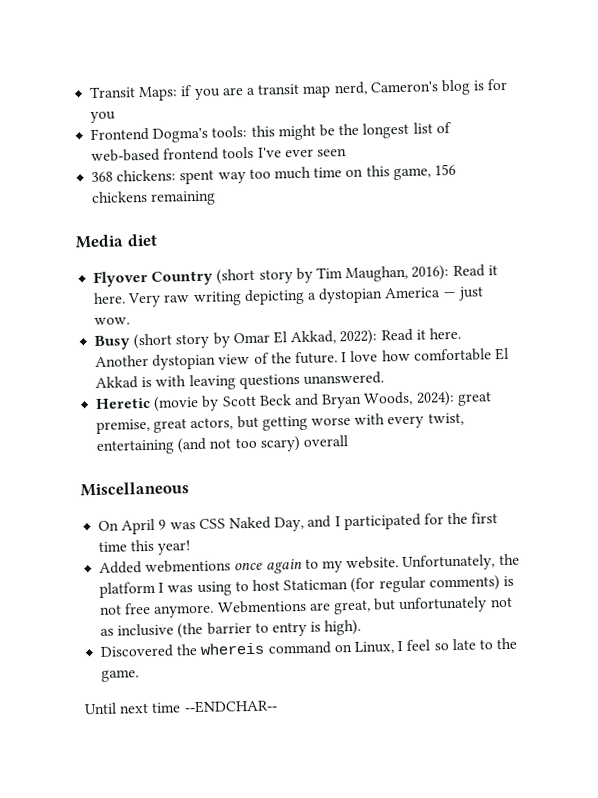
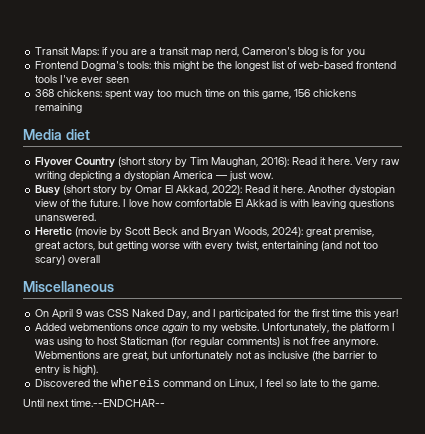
[151,699,278,714] time --ENDCHAR-- -> [71,399,165,407] time.--ENDCHAR--

